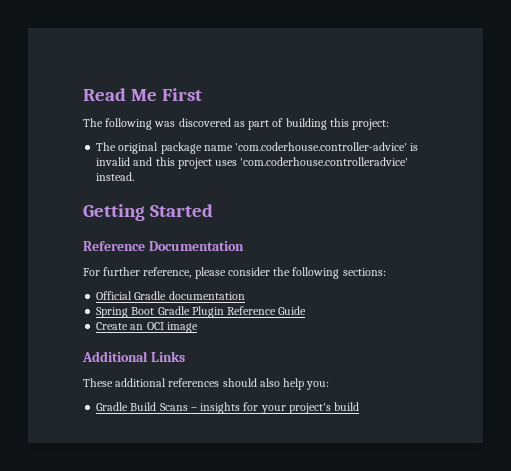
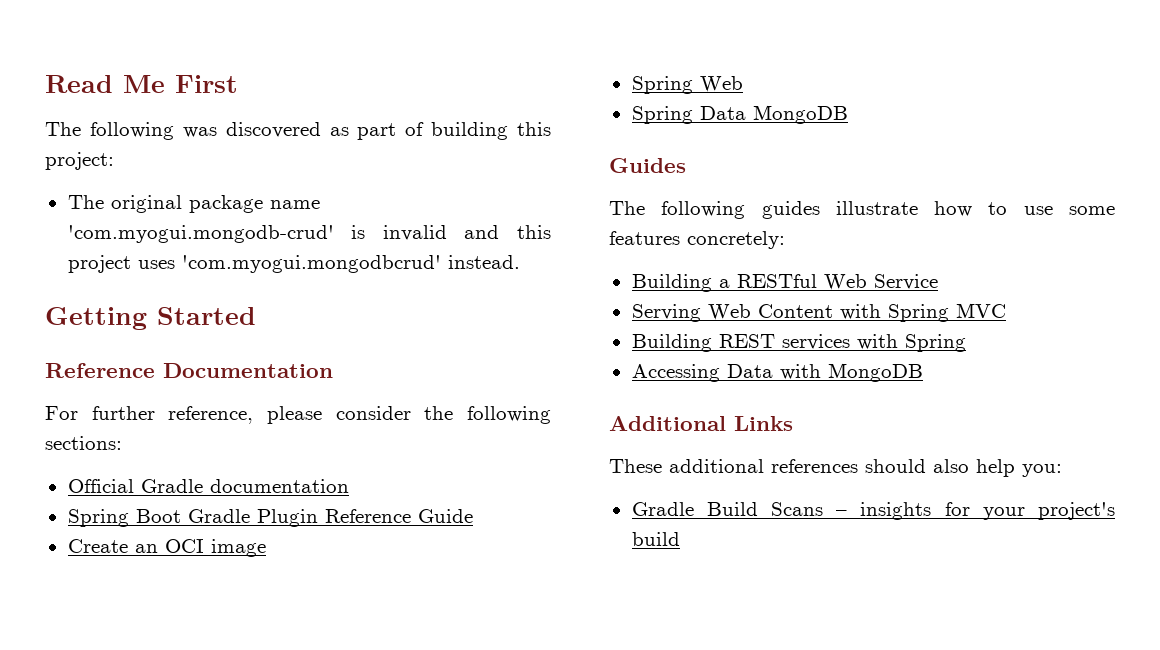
[235,142,408,151] 'com.coderhouse.controller-advice' -> [67,225,334,243] 'com.myogui.mongodb-crud'
[240,157,409,166] 'com.coderhouse.controlleradvice' -> [181,255,441,273] 'com.myogui.mongodbcrud'
(198, 327) none -> [631,76,743,94] [631,105,848,124] [609,158,686,173] [609,201,1115,219] [609,231,785,249] [631,274,938,292] [631,303,1006,322] [631,334,966,352] [631,363,923,382] // Spring Web // Spring Data MongoDB // Guides // The following guides illustrate how to use some features concretely: // Building a RESTful Web Service // Serving Web Content with Spring MVC // Building REST services with Spring // Accessing Data with MongoDB

